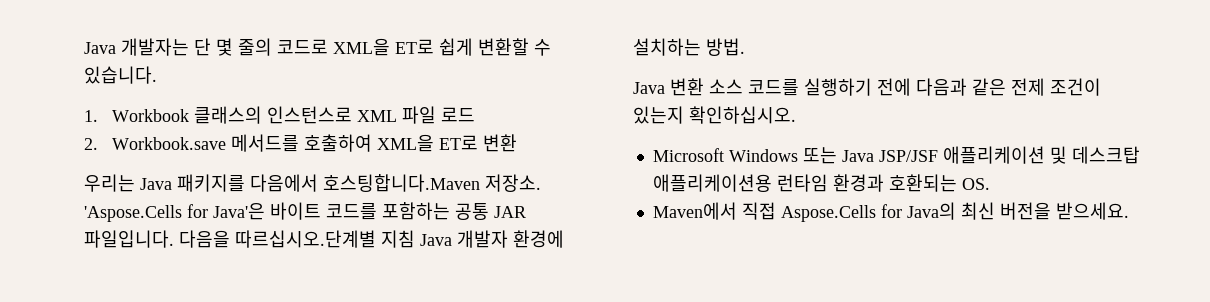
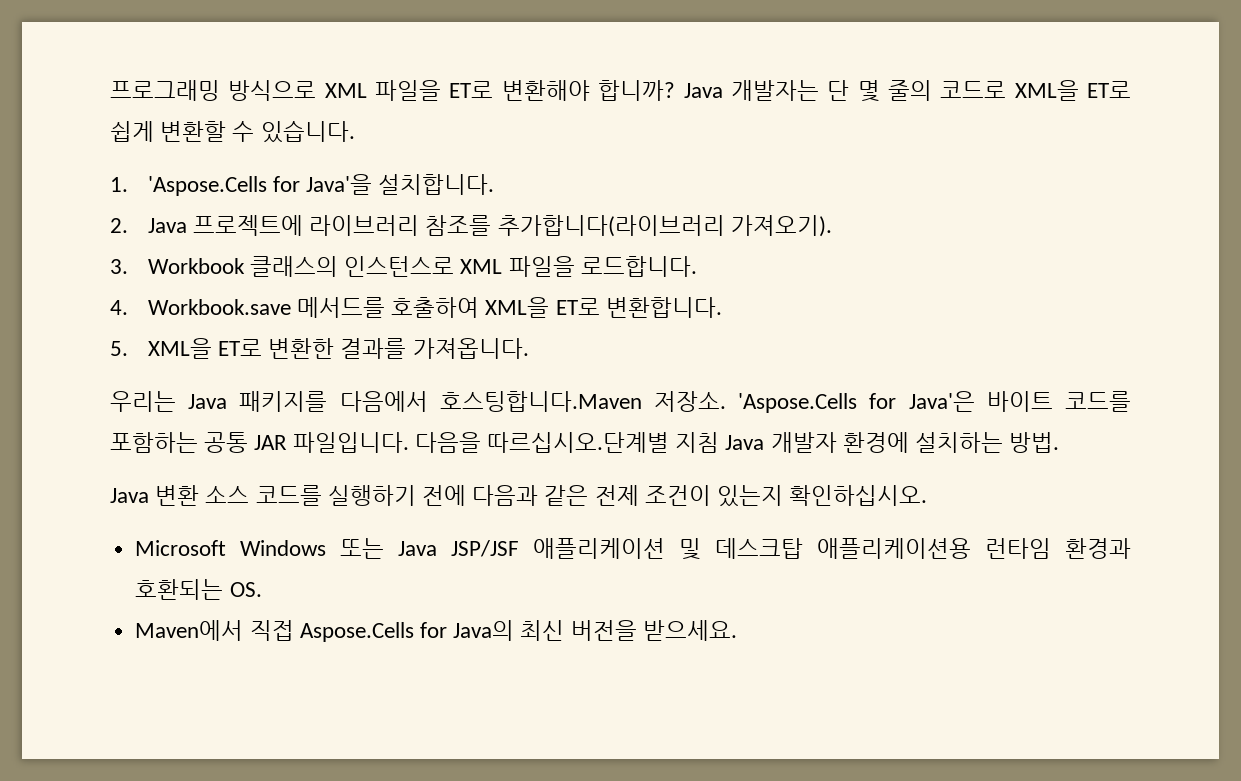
(84, 48) none -> [110,80,676,101] 프로그래밍 방식으로 XML 파일을 ET로 변환해야 합니까?
(98, 116) none -> [147,174,495,196] [110,215,832,237] [110,259,128,274] 'Aspose.Cells for Java'을 설치합니다. // 2. Java 프로젝트에 라이브러리 참조를 추가합니다(라이브러리 가져오기). // 3.
[401,106,475,124] [84,138,98,150] 파일 로드 // 2. -> [508,256,697,277] [110,300,128,315] 파일을 로드합니다. // 4.
[482,134,517,152] 변환 -> [605,297,722,318] [110,338,529,359] 변환합니다. // 5. XML을 ET로 변환한 결과를 가져옵니다.

